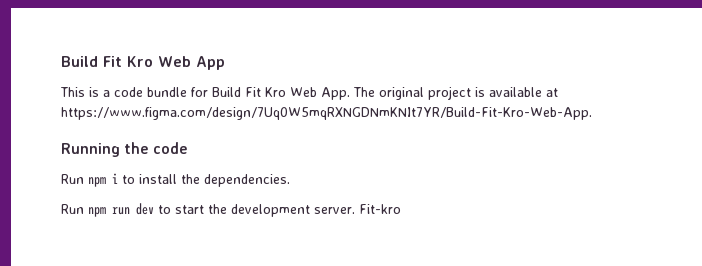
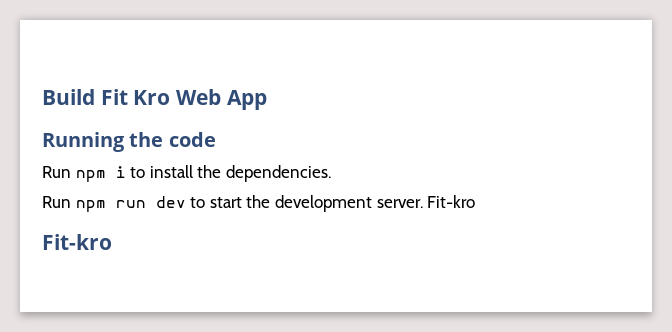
[60,86,558,100] [61,107,592,120] // This is a code bundle for Build Fit Kro Web App. The original project is available at https://www.figma.com/design/7Uq0W5mqRXNGDNmKNIt7YR/Build-Fit-Kro-Web-App. -> (267, 100) none
(401, 209) none -> [42,234,112,250] // Fit-kro

